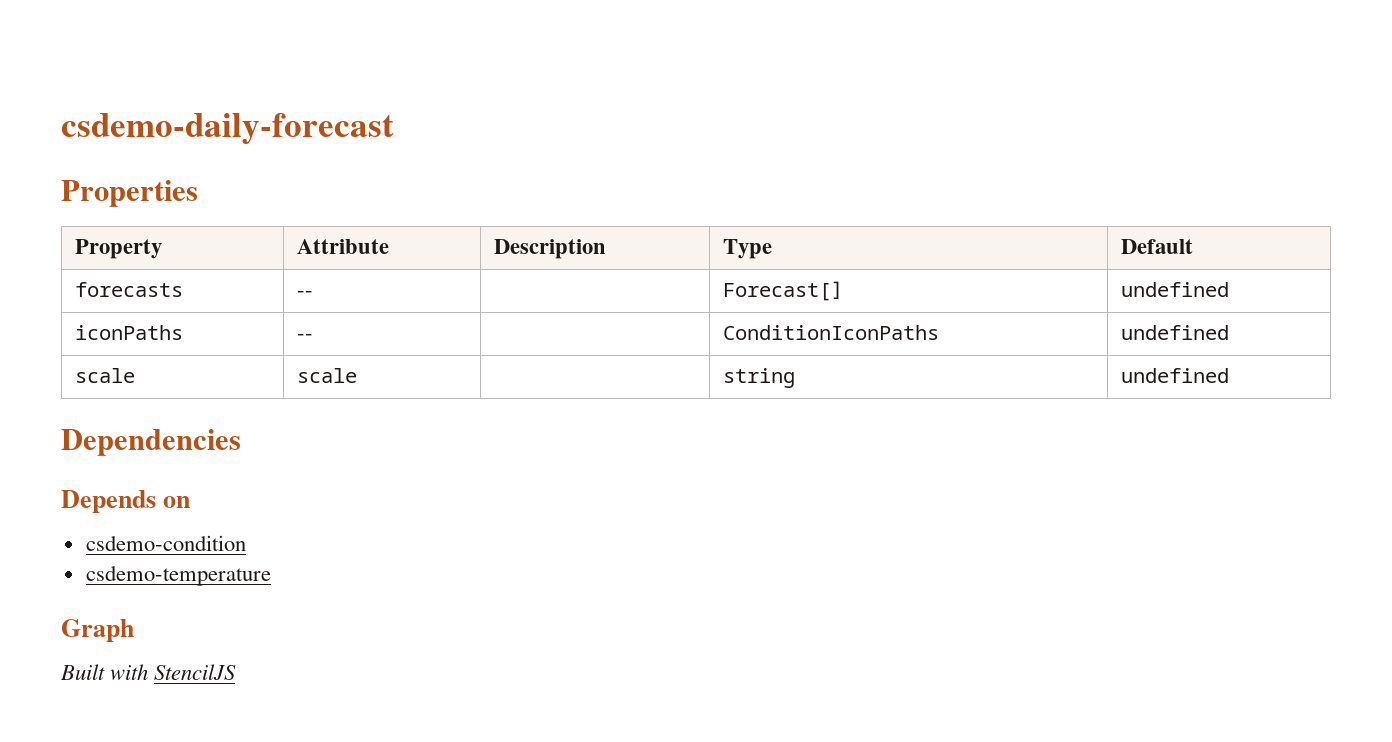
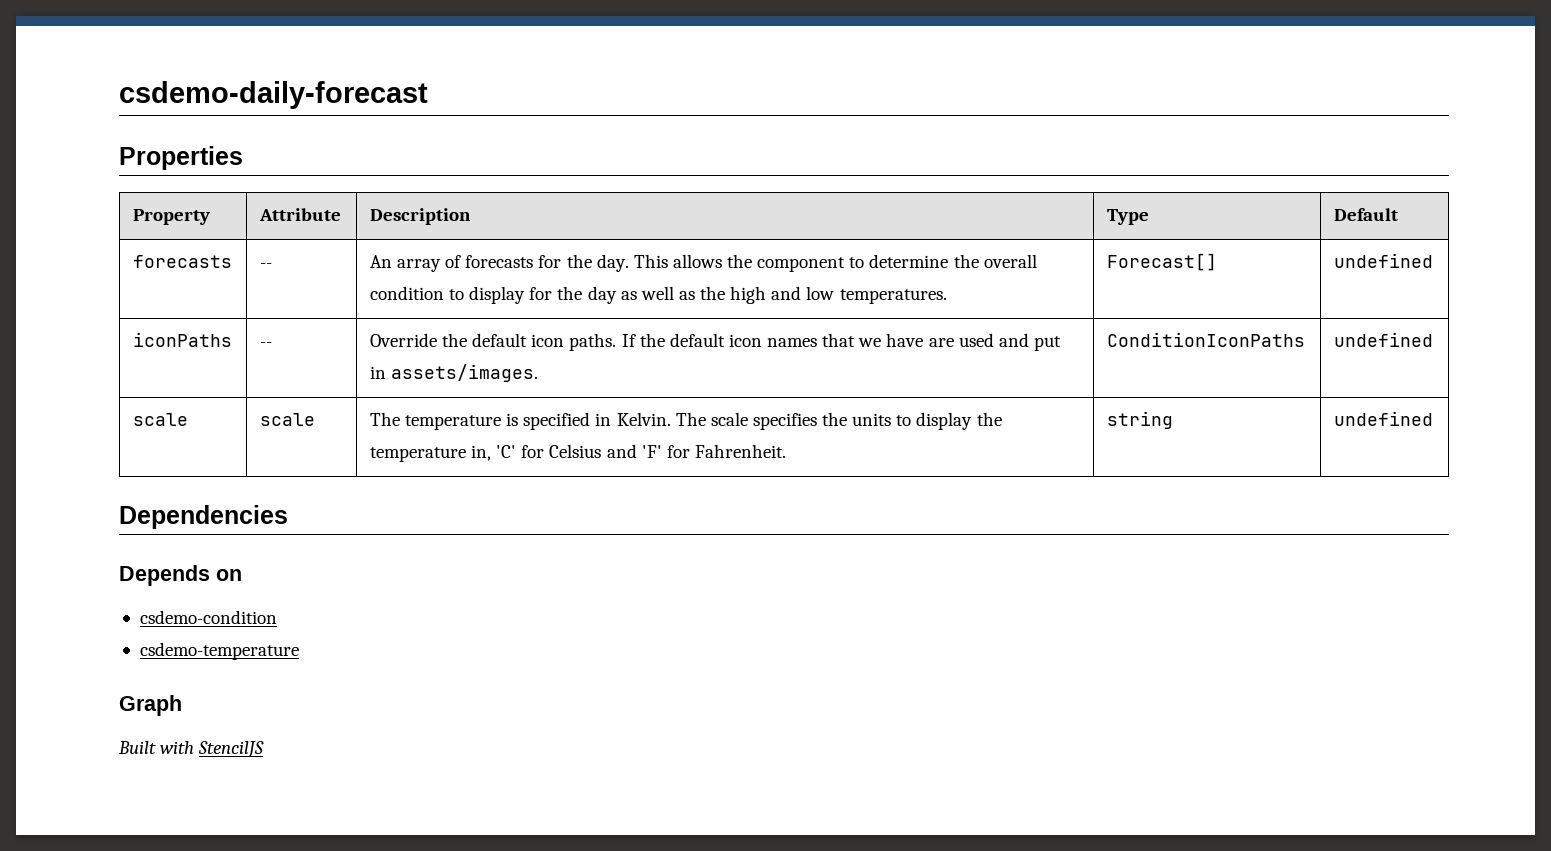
[722,281,843,301] [1120,282,1229,297] [74,325,183,340] [296,334,313,340] [722,325,939,340] [1120,325,1229,340] [74,368,135,383] [296,368,357,383] | Forecast[] | undefined // iconPaths | -- | | ConditionIconPaths | undefined // scale | scale | -> [369,254,1037,272] [369,286,947,304] [1106,253,1217,271] [1333,253,1433,268] [132,332,232,347] [259,342,272,347] [369,333,1061,351] [369,364,539,382] [1106,332,1305,347] [1333,332,1433,347] [132,413,188,426] [259,413,315,426] [369,412,1002,430] [369,444,786,462] An array of forecasts for the day. This allows the component to determine the overall condition to display for the day as well as the high and low temperatures. | Forecast[] | undefined // iconPaths | -- | Override the default icon paths. If the default icon names that we have are used and put in assets/images. | ConditionIconPaths | undefined // scale | scale | The temperature is specified in Kelvin. The scale specifies the units to display the temperature in, 'C' for Celsius and 'F' for Fahrenheit.

